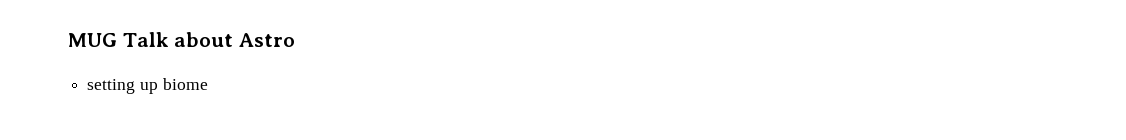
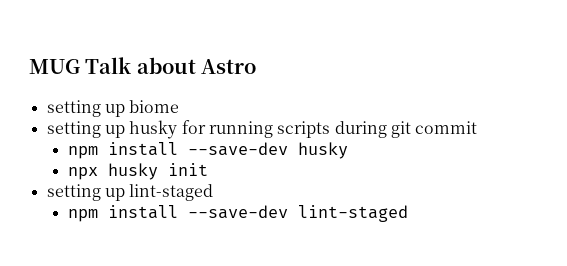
(208, 84) none -> [46,120,478,139] [67,142,348,159] [67,163,208,180] [46,184,214,201] [67,205,408,222] // setting up husky for running scripts during git commit // npm install --save-dev husky // npx husky init // setting up lint-staged // npm install --save-dev lint-staged

